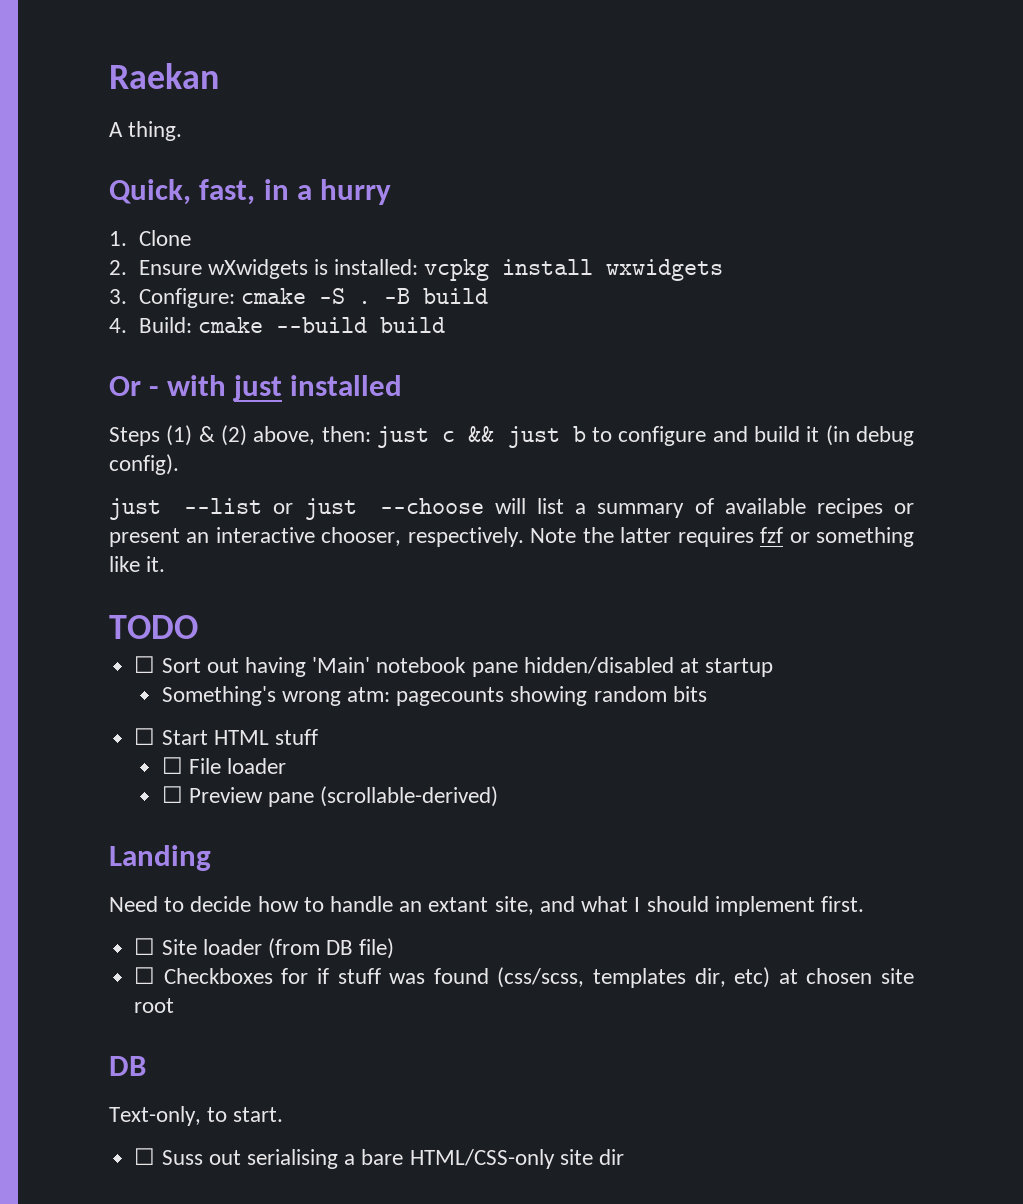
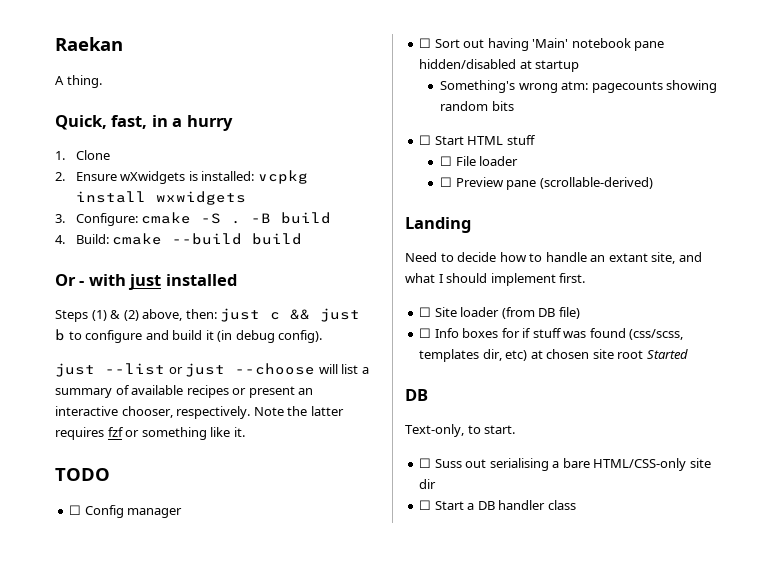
(198, 627) none -> [69,505,183,518] // ☐ Config manager
[163,968,273,984] Checkboxes -> [434,328,499,338] Info boxes
(175, 1005) none -> [646,349,688,359] Started
(624, 1157) none -> [419,500,576,510] // ☐ Start a DB handler class

